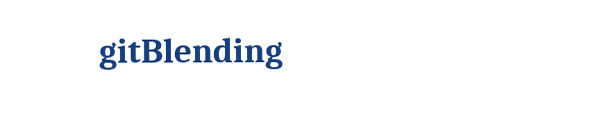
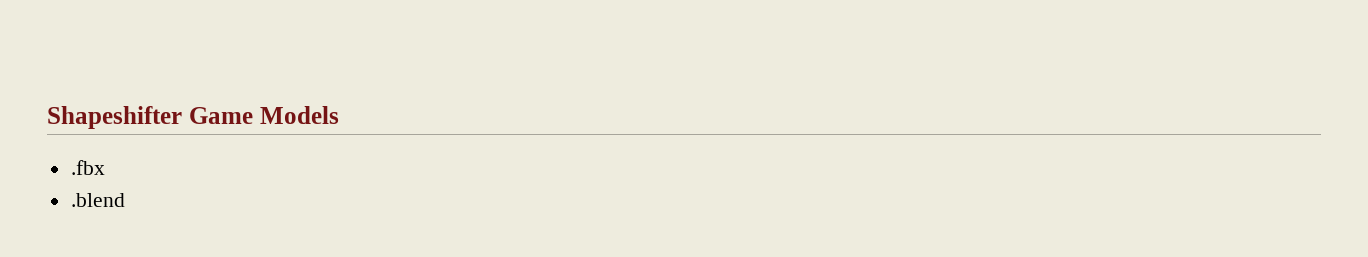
[98,37,284,70] gitBlending -> [47,106,339,129] [70,160,105,175] [70,193,125,207] Shapeshifter Game Models // .fbx // .blend

